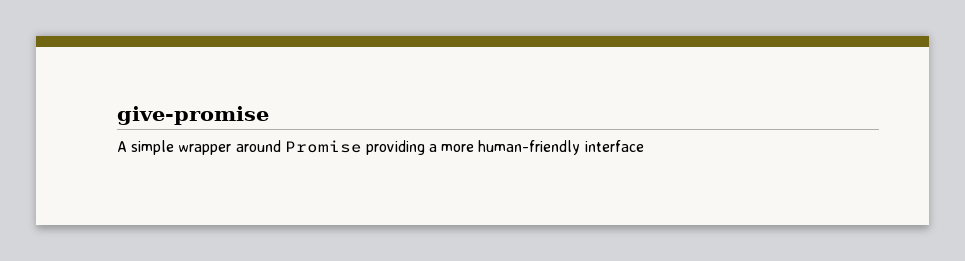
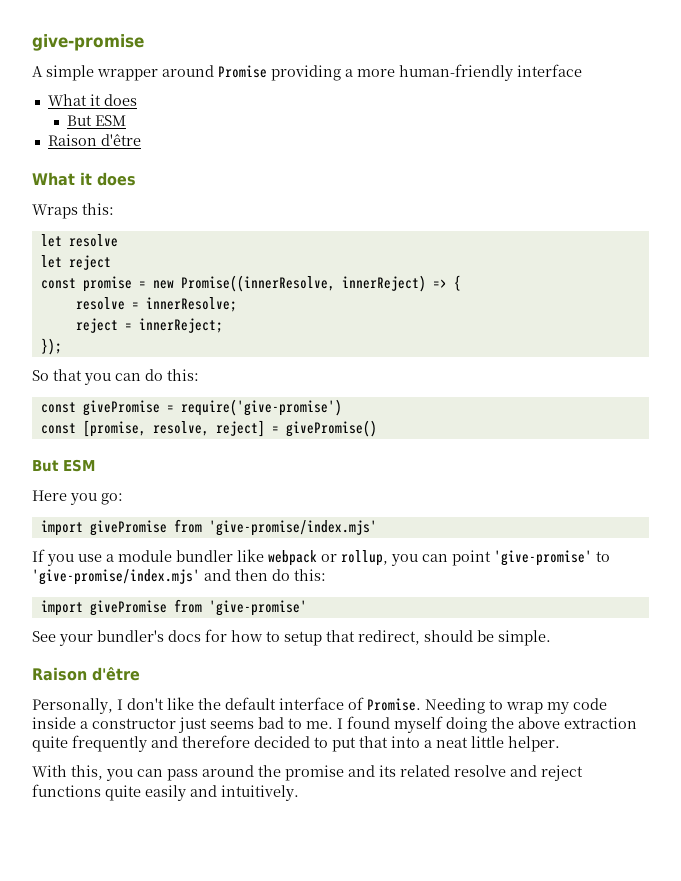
(644, 146) none -> [47,94,137,106] [67,115,127,126] [47,134,141,146] [32,172,136,186] [32,203,114,219] [40,234,118,247] [40,255,111,270] [40,275,461,292] [75,297,237,312] [75,318,223,333] [40,338,62,355] [32,369,199,385] [40,399,342,416] [40,420,377,437] [32,459,95,472] [32,490,123,505] [40,519,377,536] [32,549,610,566] [32,569,326,585] [40,599,307,616] [32,629,551,646] [32,667,140,681] [32,697,607,714] [32,716,637,733] [32,735,560,752] [32,765,583,781] [32,784,299,801] // What it does // But ESM // Raison d'être // What it does // Wraps this: // let resolve // let reject // const promise = new Promise((innerResolve, innerReject) => { // resolve = innerResolve; // reject = innerReject; // }); // So that you can do this: // const givePromise = require('give-promise') // const [promise, resolve, reject] = givePromise() // But ESM // Here you go: // import givePromise from 'give-promise/index.mjs' // If you use a module bundler like webpack or rollup, you can point 'give-promise' to 'give-promise/index.mjs' and then do this: // import givePromise from 'give-promise' // See your bundler's docs for how to setup that redirect, should be simple. // Raison d'être // Personally, I don't like the default interface of Promise. Needing to wrap my code inside a constructor just seems bad to me. I found myself doing the above extraction quite frequently and therefore decided to put that into a neat little helper. // With this, you can pass around the promise and its related resolve and reject functions quite easily and intuitively.

